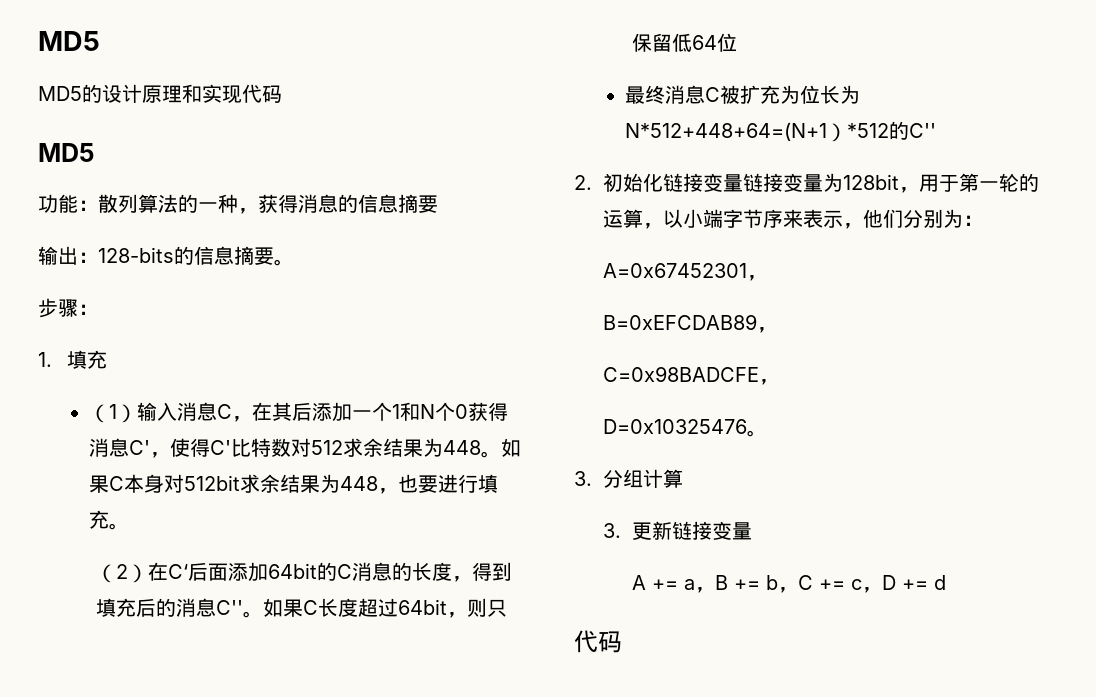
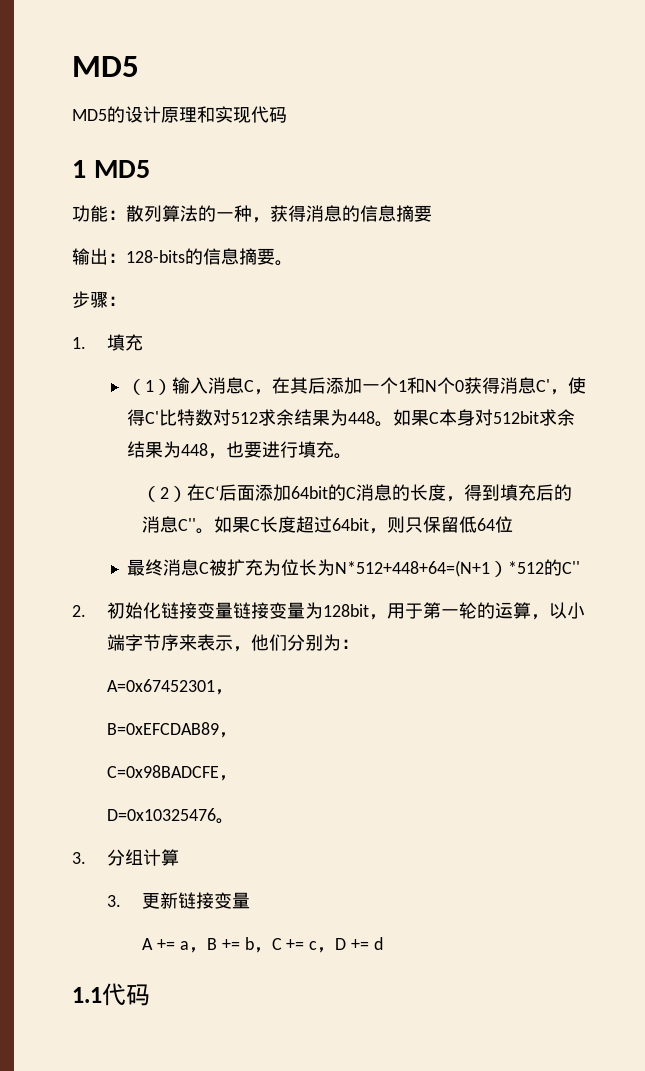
(282, 94) none -> [72,160,86,178] 1
(946, 582) none -> [72,987,102,1003] 1.1

